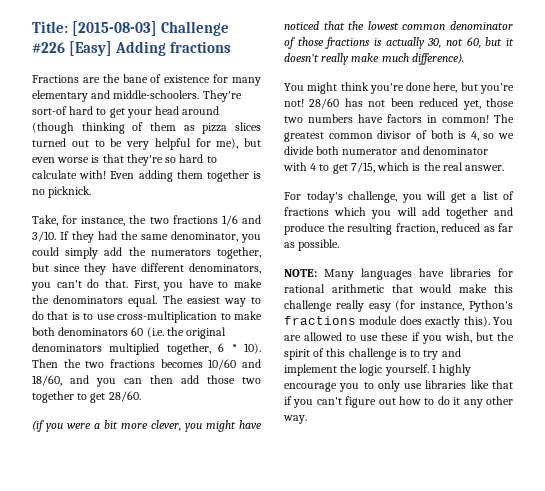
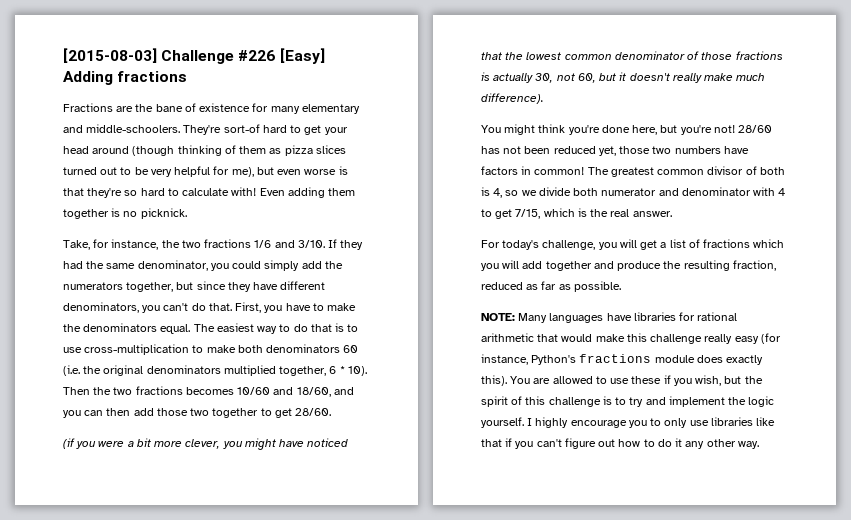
[32,21,68,33] Title: -> (63, 55) none

